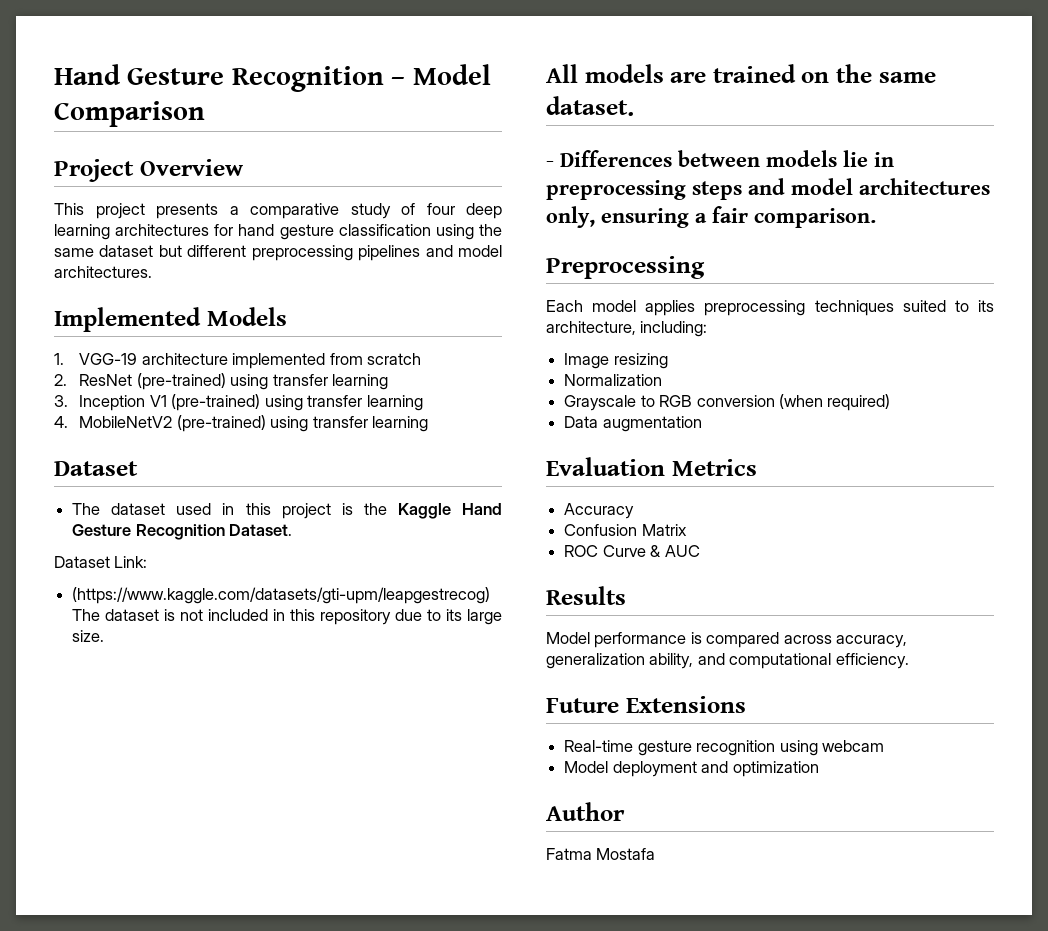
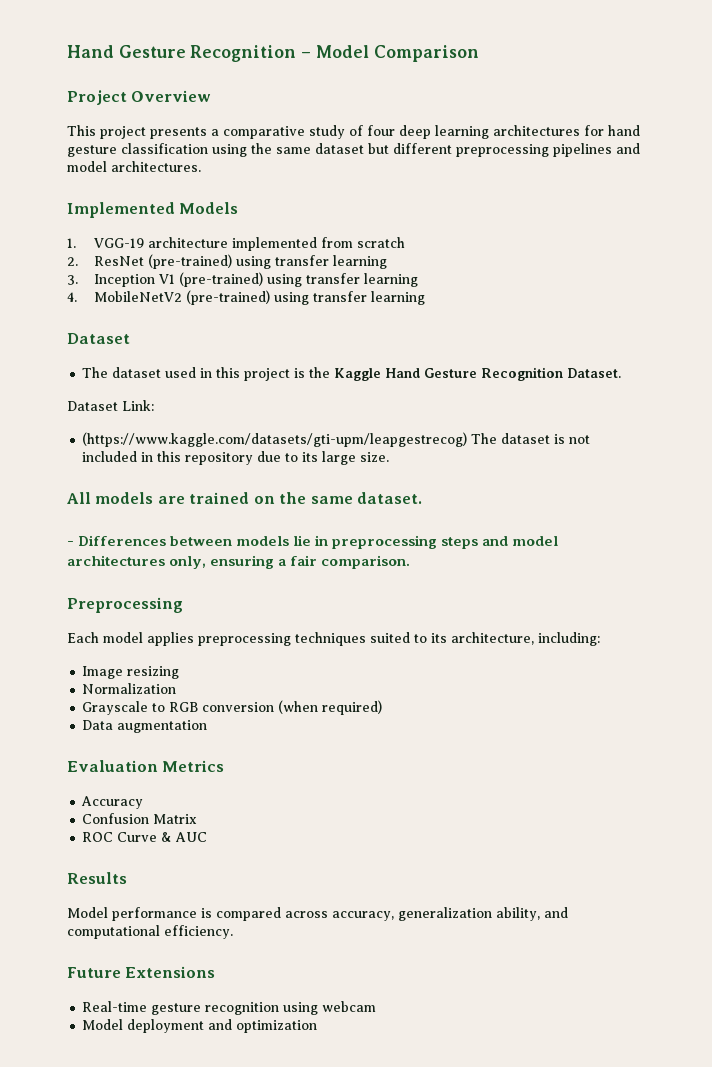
[546,802,625,821] [546,848,656,860] // Author // Fatma Mostafa -> (318, 1026) none

